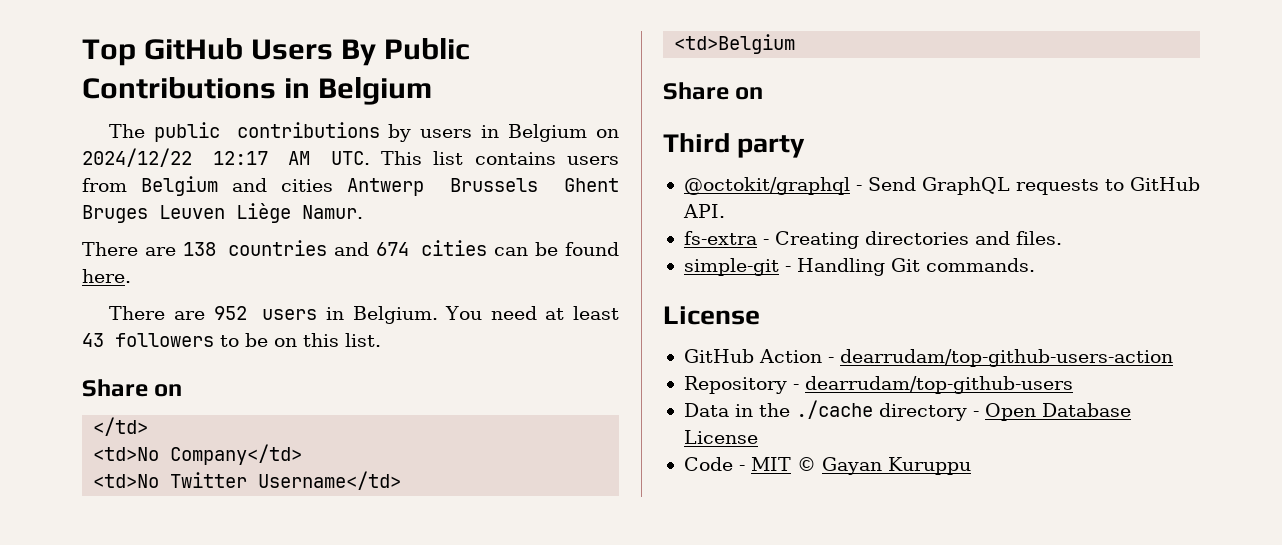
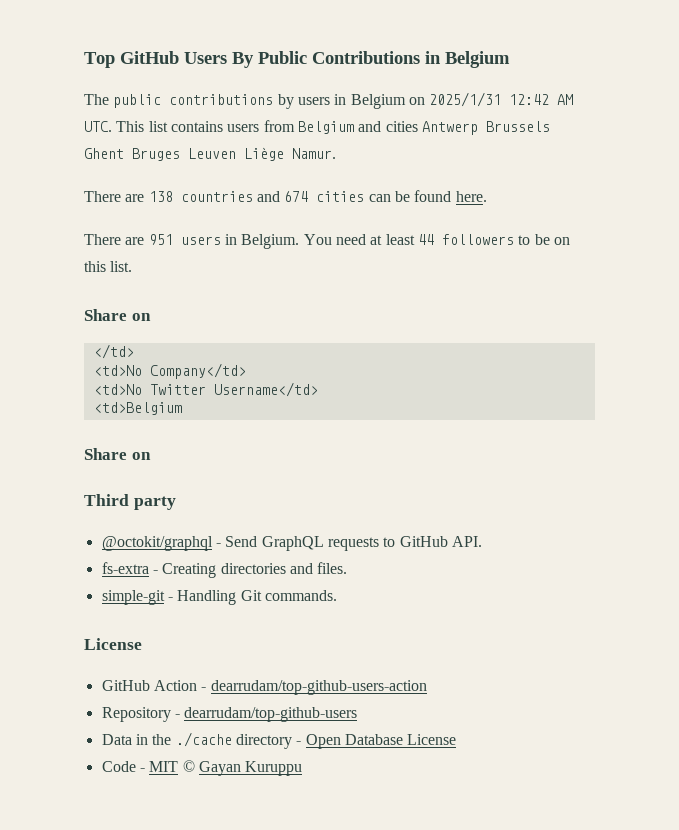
[82,148,268,167] 2024/12/22 12:17 -> [429,92,550,107] 2025/1/31 12:42
[213,306,247,320] 952 -> [148,234,173,245] 951
[82,333,104,347] 43 -> [417,234,434,245] 44

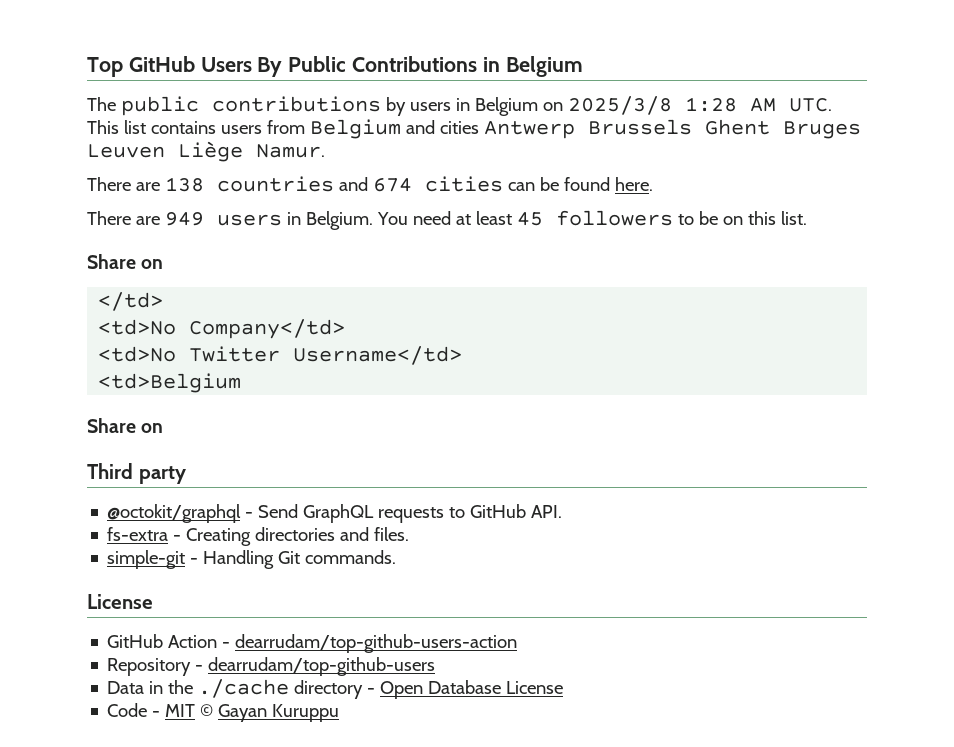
[429,92,550,107] 2025/1/31 12:42 -> [567,96,737,115] 2025/3/8 1:28
[148,234,173,245] 951 -> [164,212,204,226] 949
[417,234,434,245] 44 -> [516,212,543,226] 45

